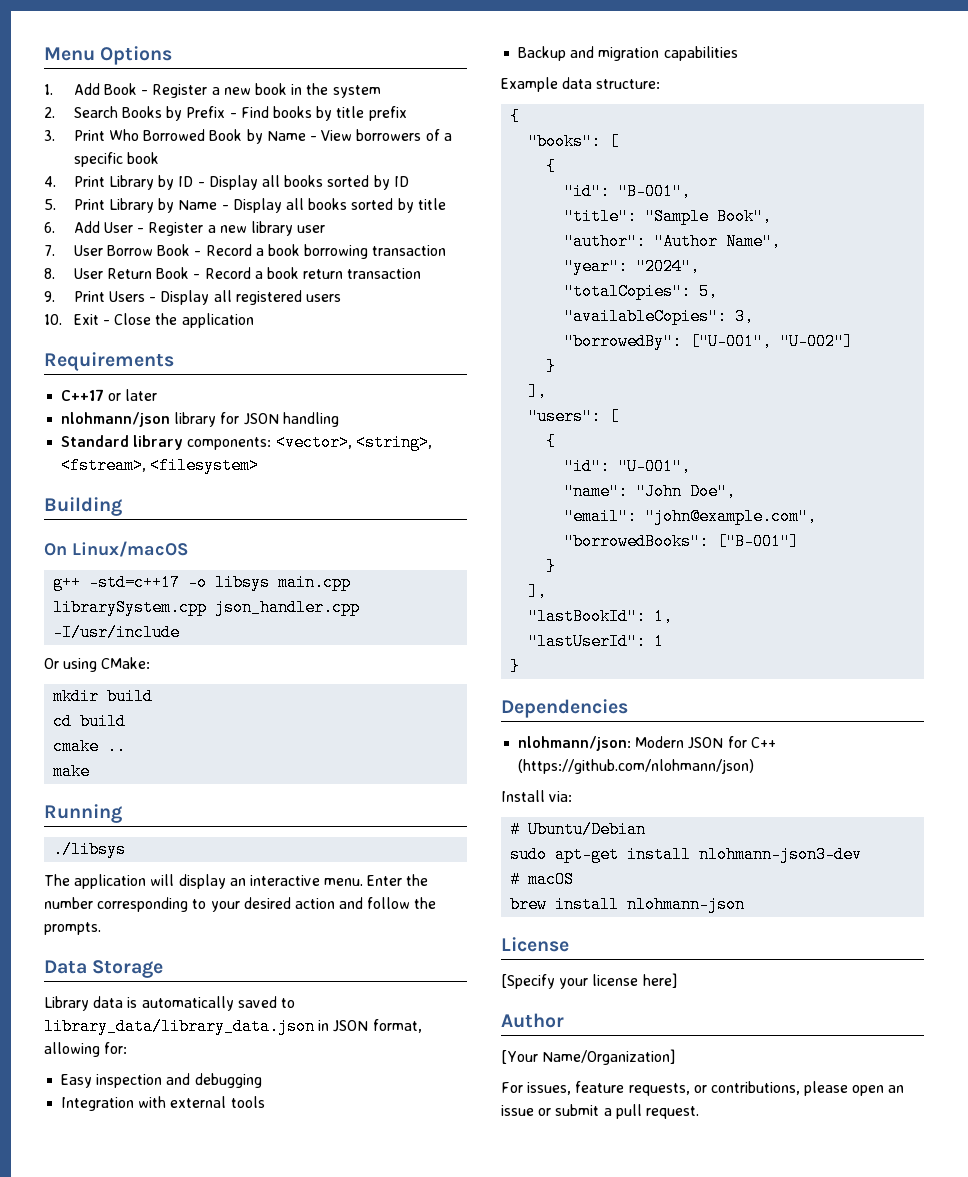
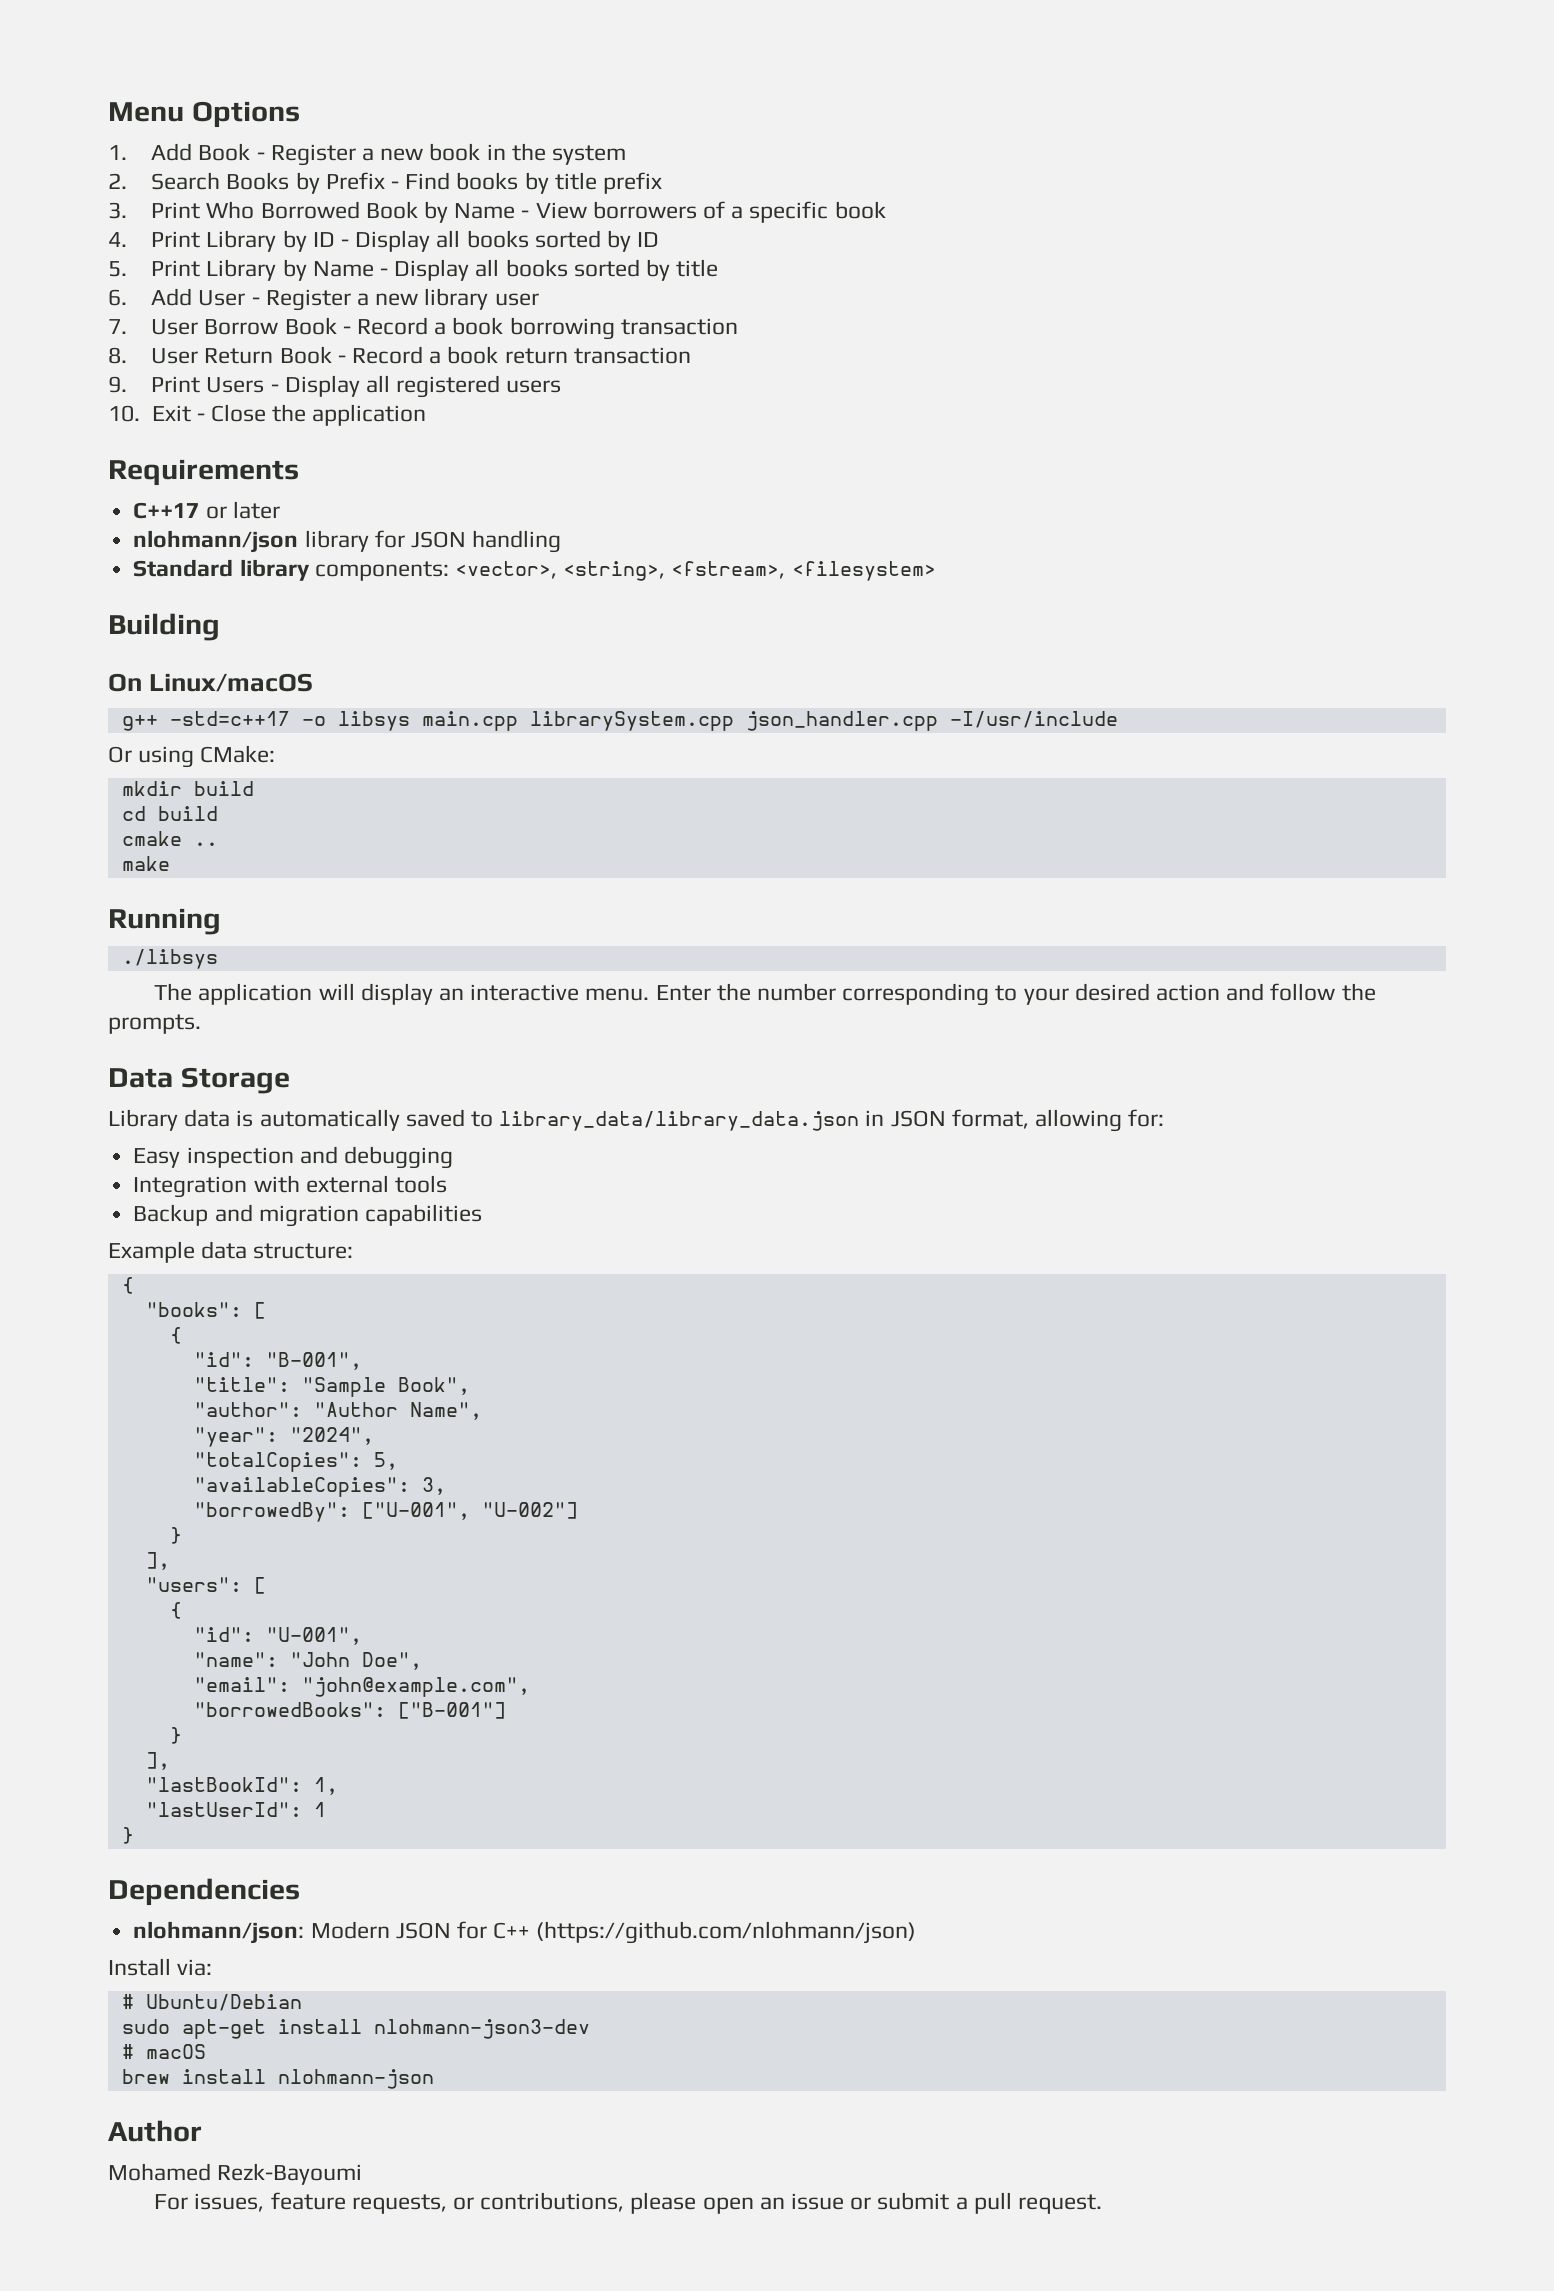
[501,937,569,952] [501,973,677,989] // License // [Specify your license here] -> (434, 2079) none
[501,1049,676,1065] [Your Name/Organization] -> [108,2163,363,2185] Mohamed Rezk-Bayoumi

